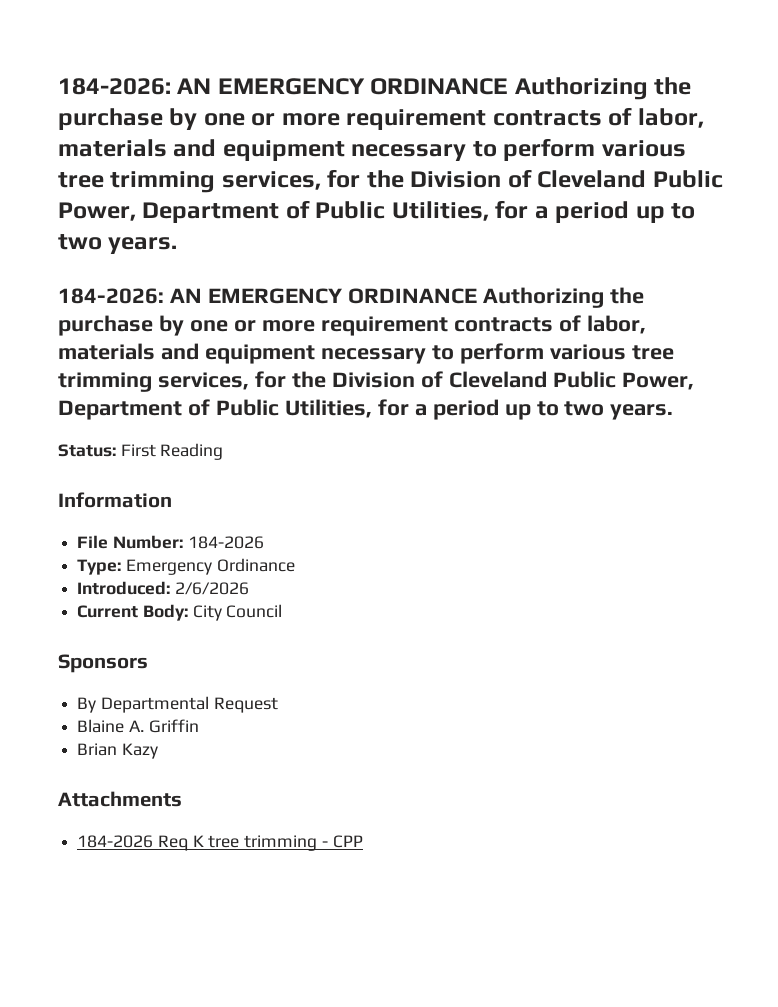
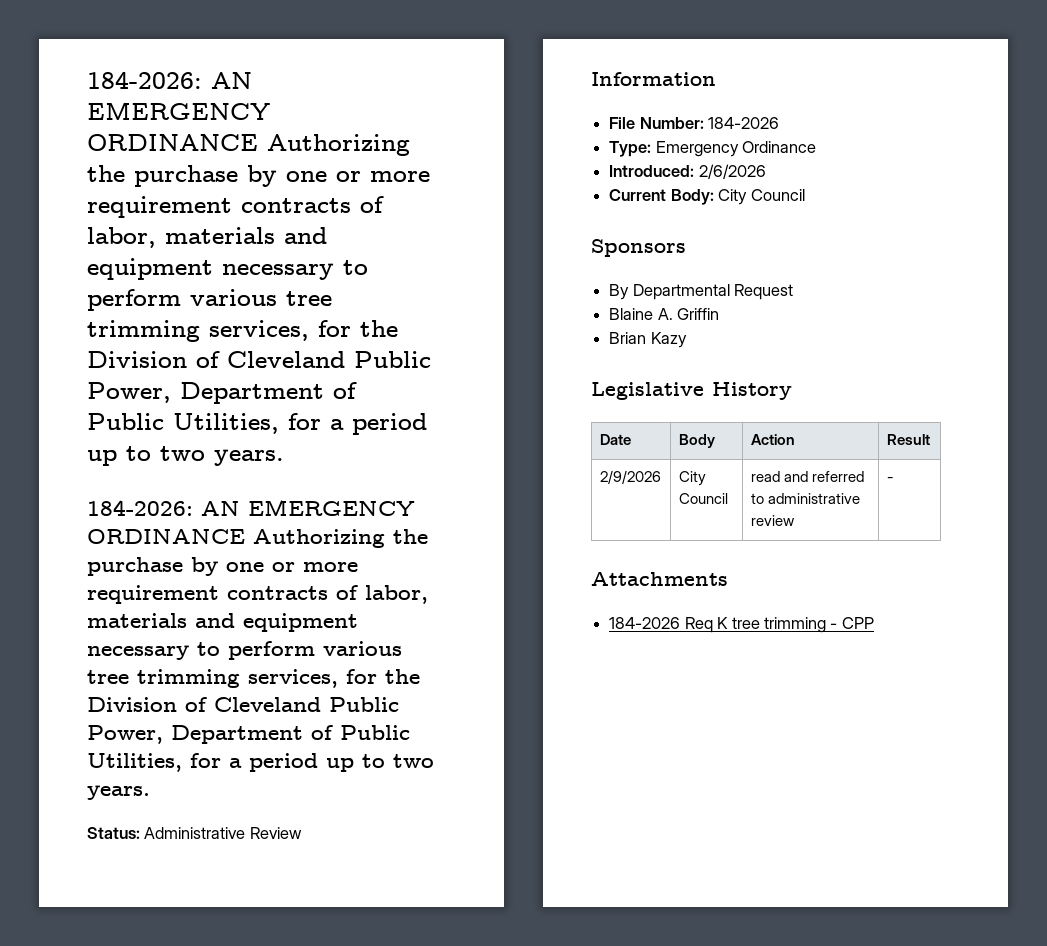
[120,443,224,460] First Reading -> [144,827,302,839] Administrative Review
(158, 751) none -> [591,382,792,400] [599,434,631,445] [678,434,715,448] [750,434,795,445] [886,434,930,445] [599,470,661,484] [678,471,706,486] [678,493,728,504] [750,471,864,482] [750,493,860,504] [750,515,795,526] [886,477,893,482] // Legislative History // Date | Body | Action | Result // 2/9/2026 | City Council | read and referred to administrative review | -

